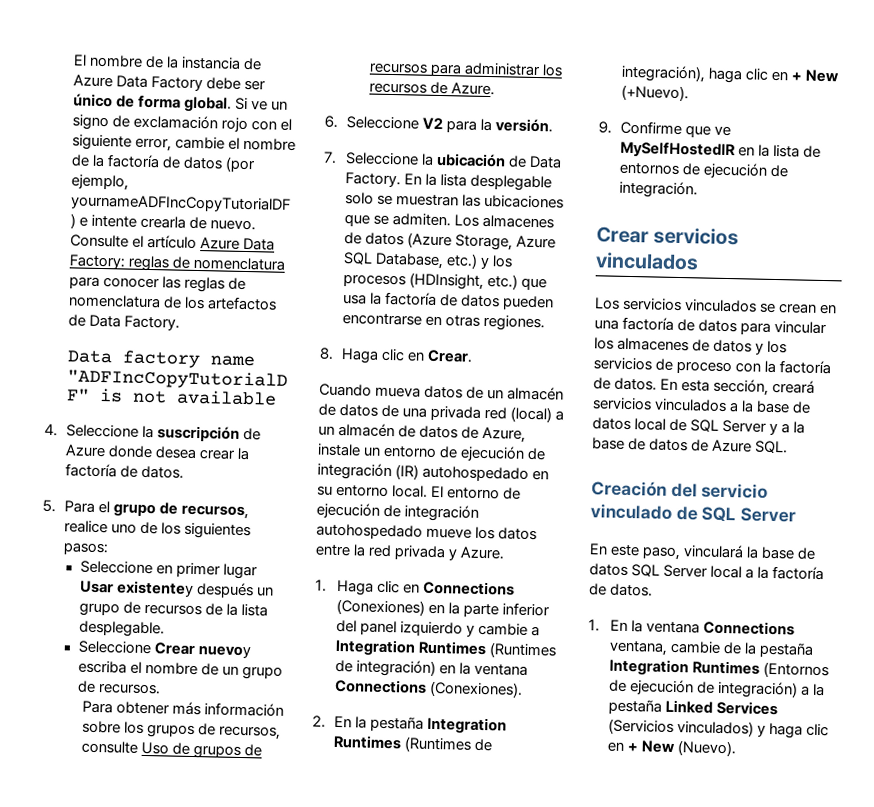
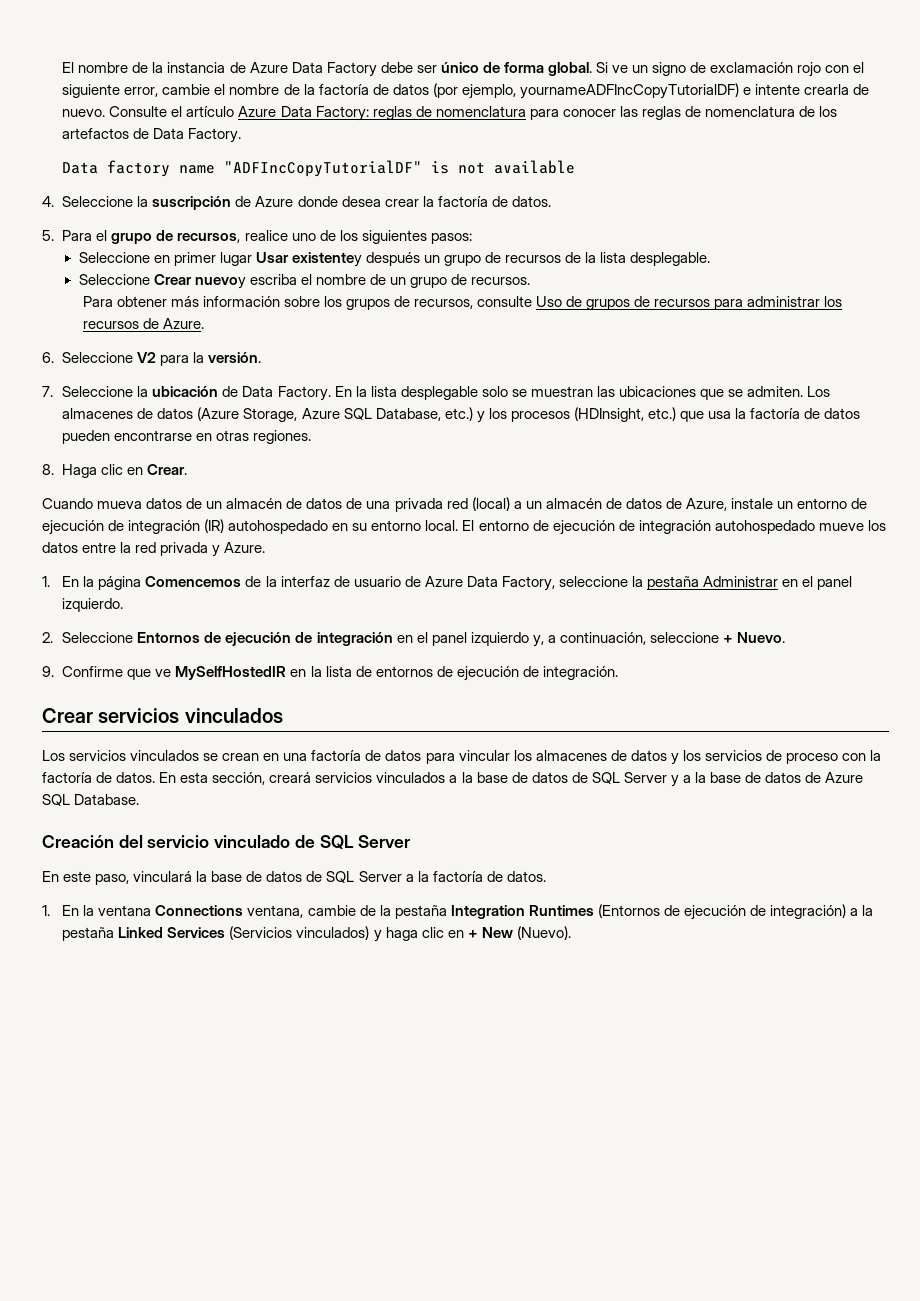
[337,579,516,596] [336,598,551,618] [336,619,541,637] [335,638,558,659] [335,659,529,678] [334,678,524,698] [312,715,508,735] [333,734,494,753] [621,64,841,84] [621,84,690,102] Haga clic en Connections (Conexiones) en la parte inferior del panel izquierdo y cambie a Integration Runtimes (Runtimes de integración) en la ventana Connections (Conexiones). // 2. En la pestaña Integration Runtimes (Runtimes de integración), haga clic en + New (+Nuevo). -> [62,576,853,591] [62,598,124,612] [42,632,786,647] En la página Comencemos de la interfaz de usuario de Azure Data Factory, seleccione la pestaña Administrar en el panel izquierdo. // 2. Seleccione Entornos de ejecución de integración en el panel izquierdo y, a continuación, seleccione + Nuevo.
[634,418,667,431] local -> (568, 777) none
[755,440,789,454] SQL. -> [42,794,140,806] SQL Database.
[631,564,743,579] SQL Server local -> [306,871,402,883] de SQL Server

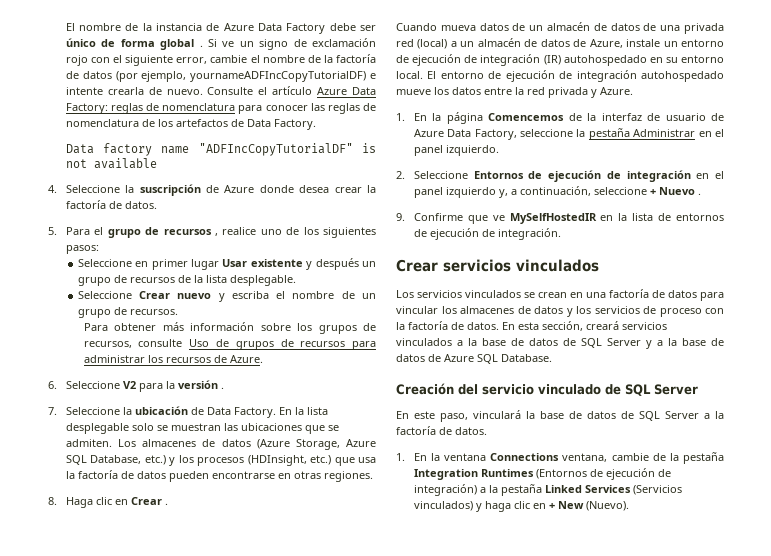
[547,62,592,76] global. -> [160,39,203,50] global .
[177,233,241,243] recursos, -> [163,229,218,236] recursos ,
[292,252,363,267] existentey -> [250,259,313,270] existente y
[194,277,246,289] nuevoy -> [177,293,225,302] nuevo y
[208,352,262,363] versión. -> [177,380,224,389] versión .
[147,464,188,475] Crear. -> [130,497,168,505] Crear .
[737,632,786,643] Nuevo. -> [658,187,701,195] Nuevo .

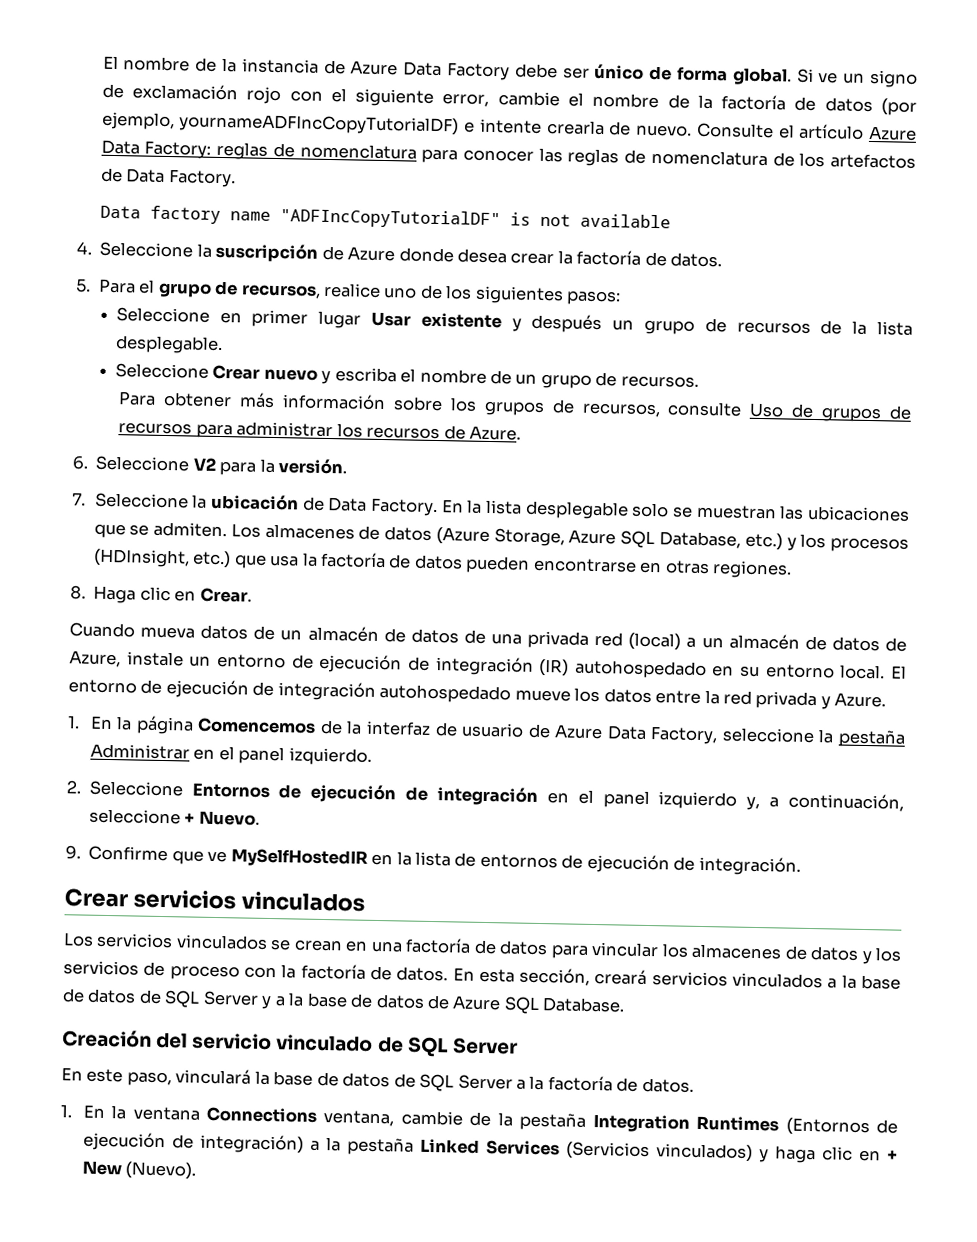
[160,39,203,50] global . -> [731,67,792,86] global.
[163,229,218,236] recursos , -> [240,284,321,299] recursos,
[177,380,224,389] versión . -> [278,458,348,475] versión.
[130,497,168,505] Crear . -> [199,587,252,603] Crear.
[658,187,701,195] Nuevo . -> [198,810,260,826] Nuevo.

